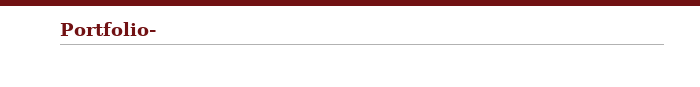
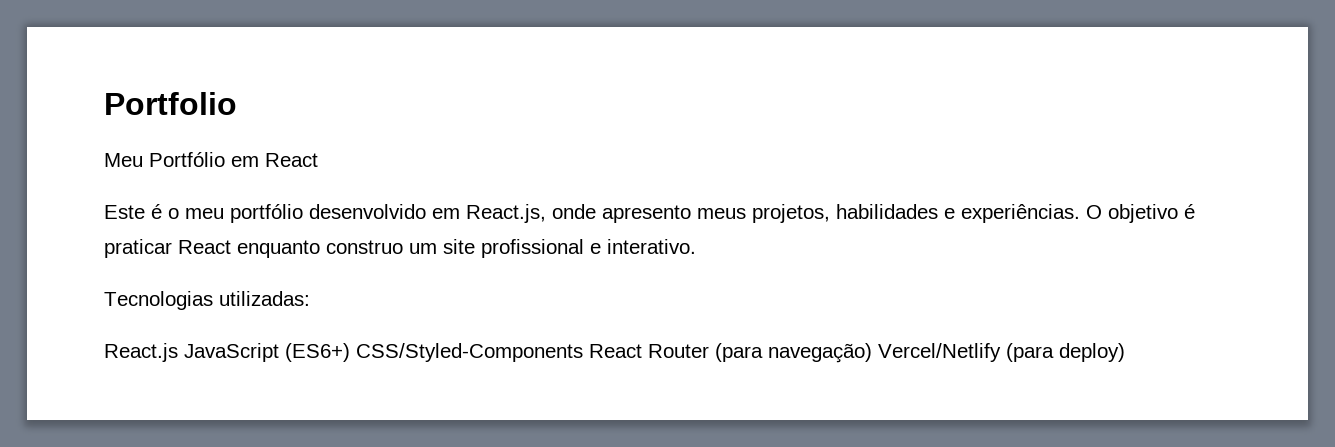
[60,22,156,36] Portfolio- -> [104,92,237,115] [104,152,318,167] [104,204,1195,223] [104,239,696,258] [104,291,310,310] [104,343,1125,363] Portfolio // Meu Portfólio em React // Este é o meu portfólio desenvolvido em React.js, onde apresento meus projetos, habilidades e experiências. O objetivo é praticar React enquanto construo um site profissional e interativo. // Tecnologias utilizadas: // React.js JavaScript (ES6+) CSS/Styled-Components React Router (para navegação) Vercel/Netlify (para deploy)

